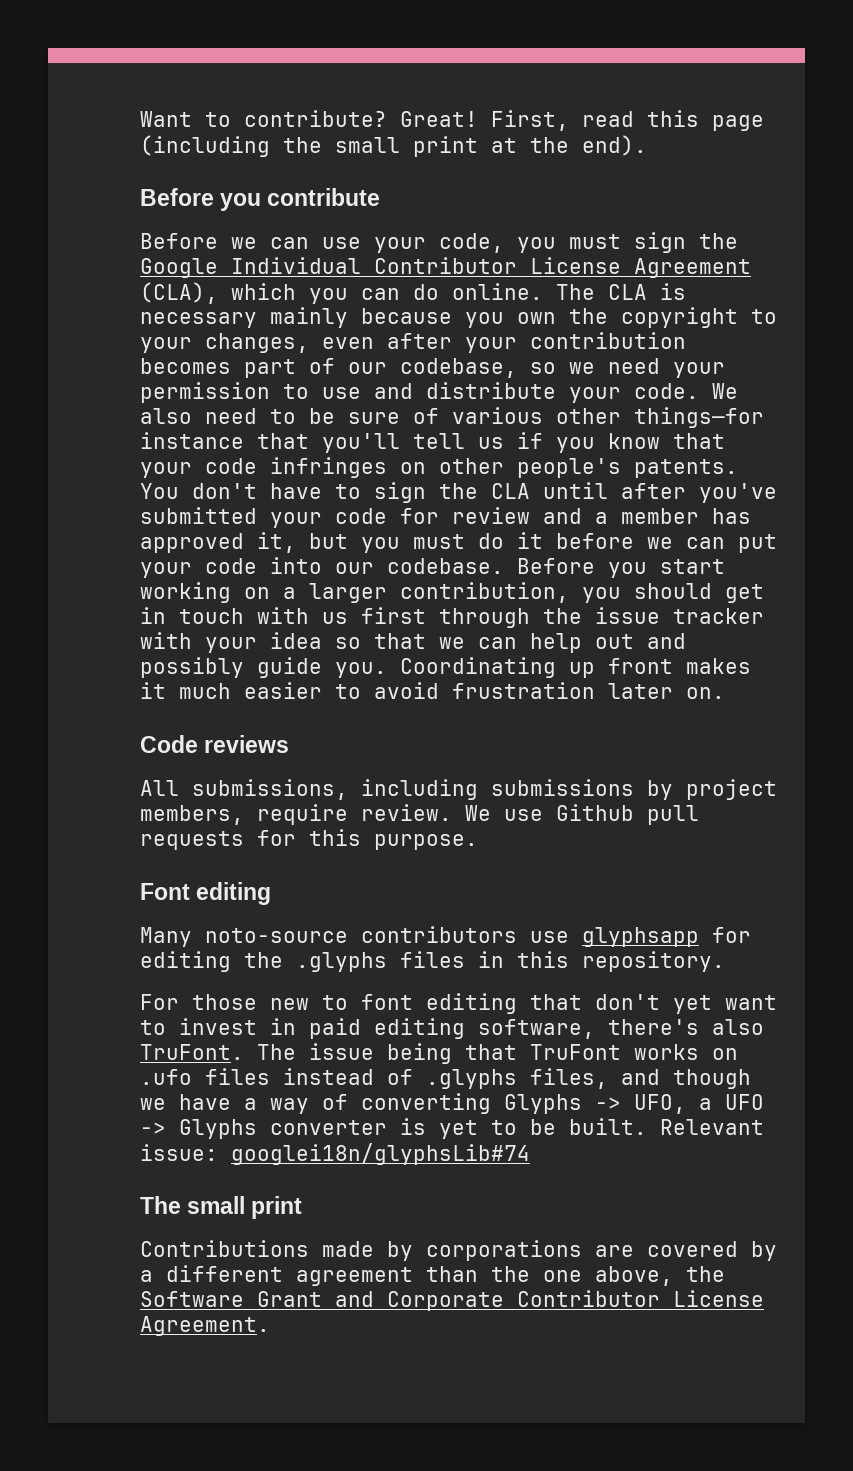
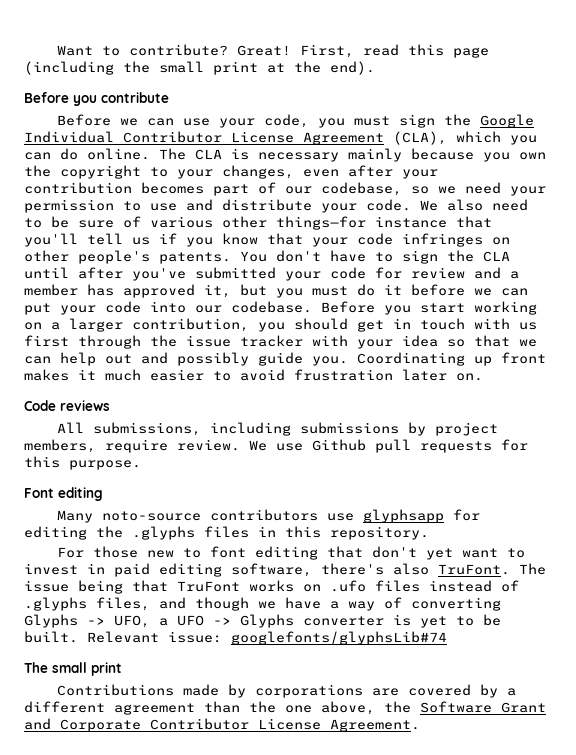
[231,1143,530,1165] googlei18n/glyphsLib#74 -> [231,631,447,645] googlefonts/glyphsLib#74

